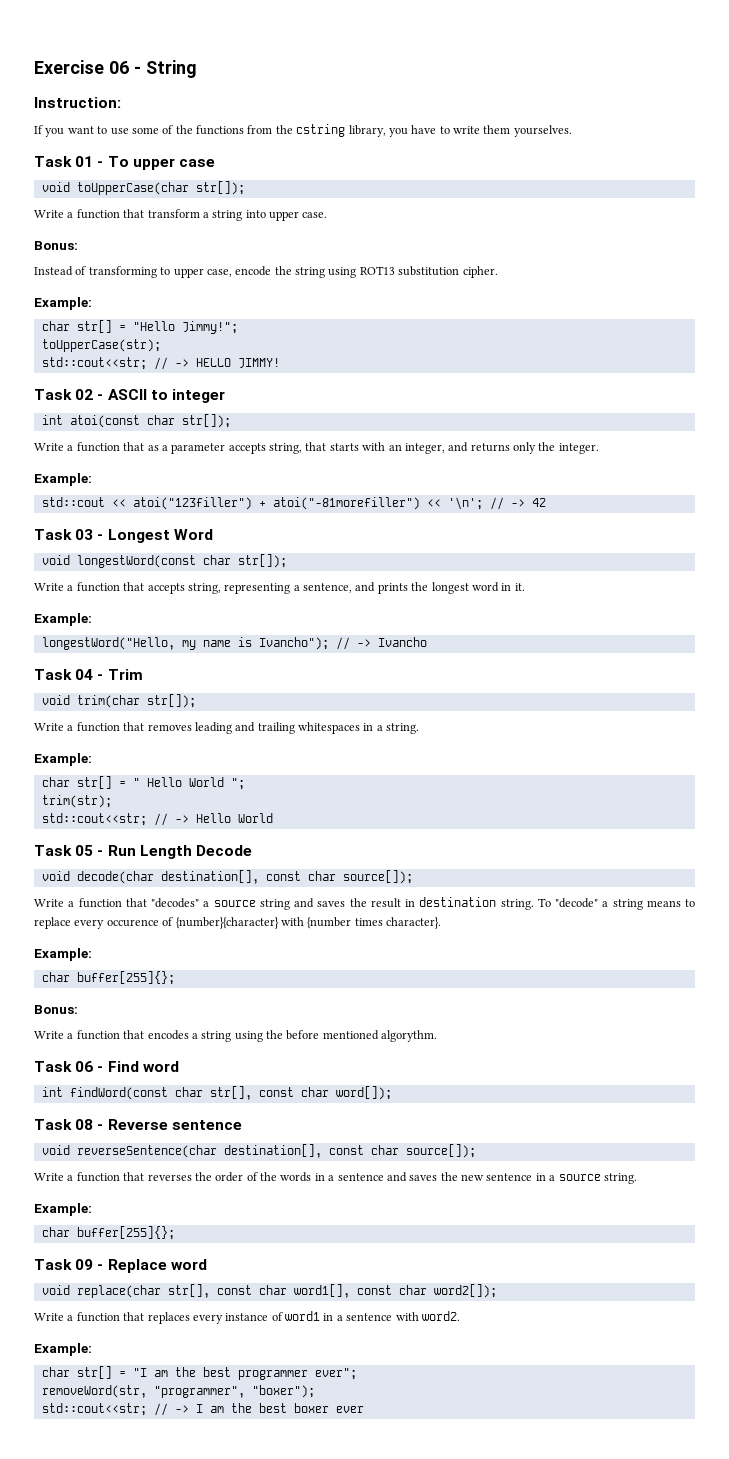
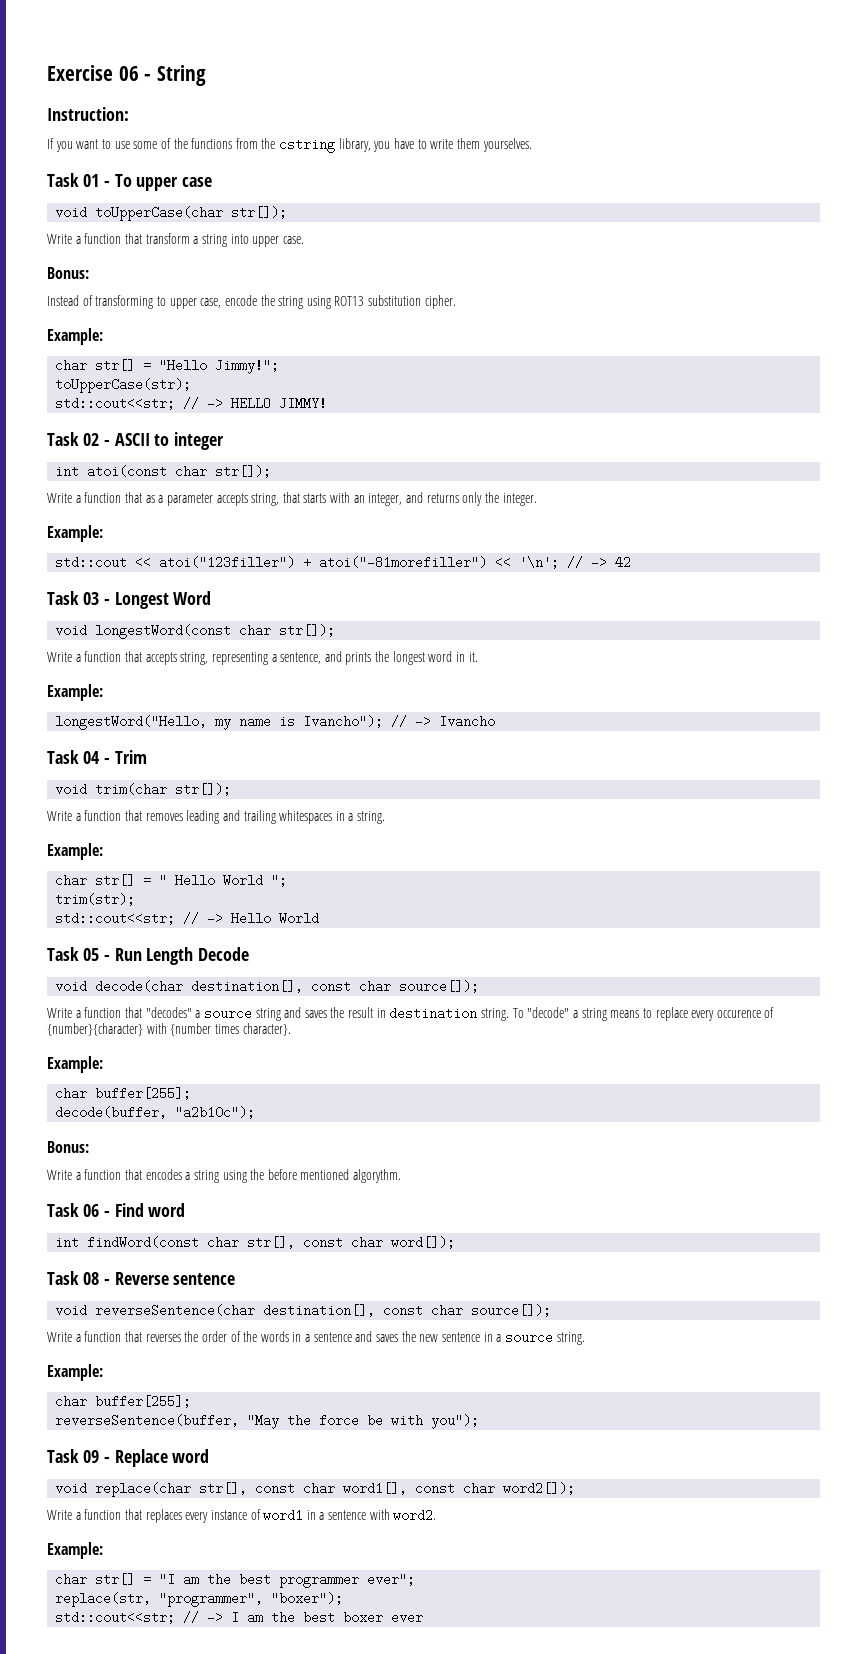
[76,971,175,985] buffer[255]{}; -> [95,1087,192,1100] [55,1106,256,1119] buffer[255]; // decode(buffer, "a2b10c");
[76,1226,175,1240] buffer[255]{}; -> [95,1395,192,1408] [55,1414,480,1429] buffer[255]; // reverseSentence(buffer, "May the force be with you");
[41,1385,147,1398] removeWord(str, -> [55,1592,152,1607] replace(str,

